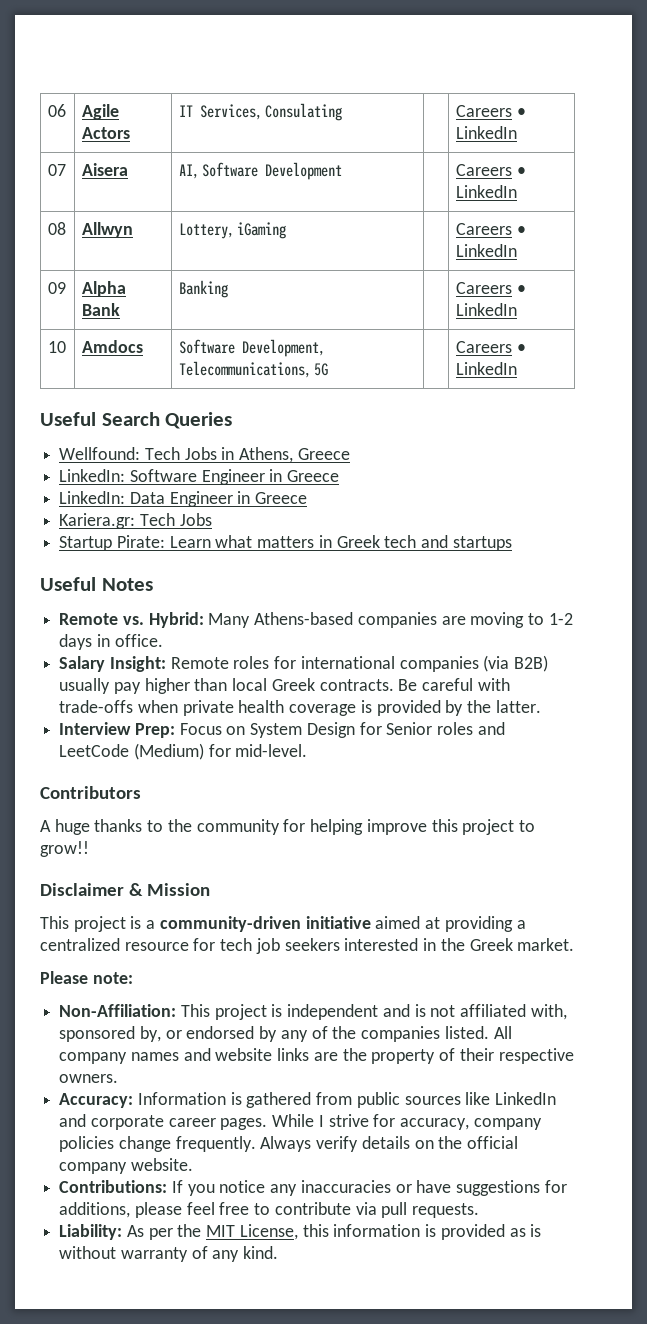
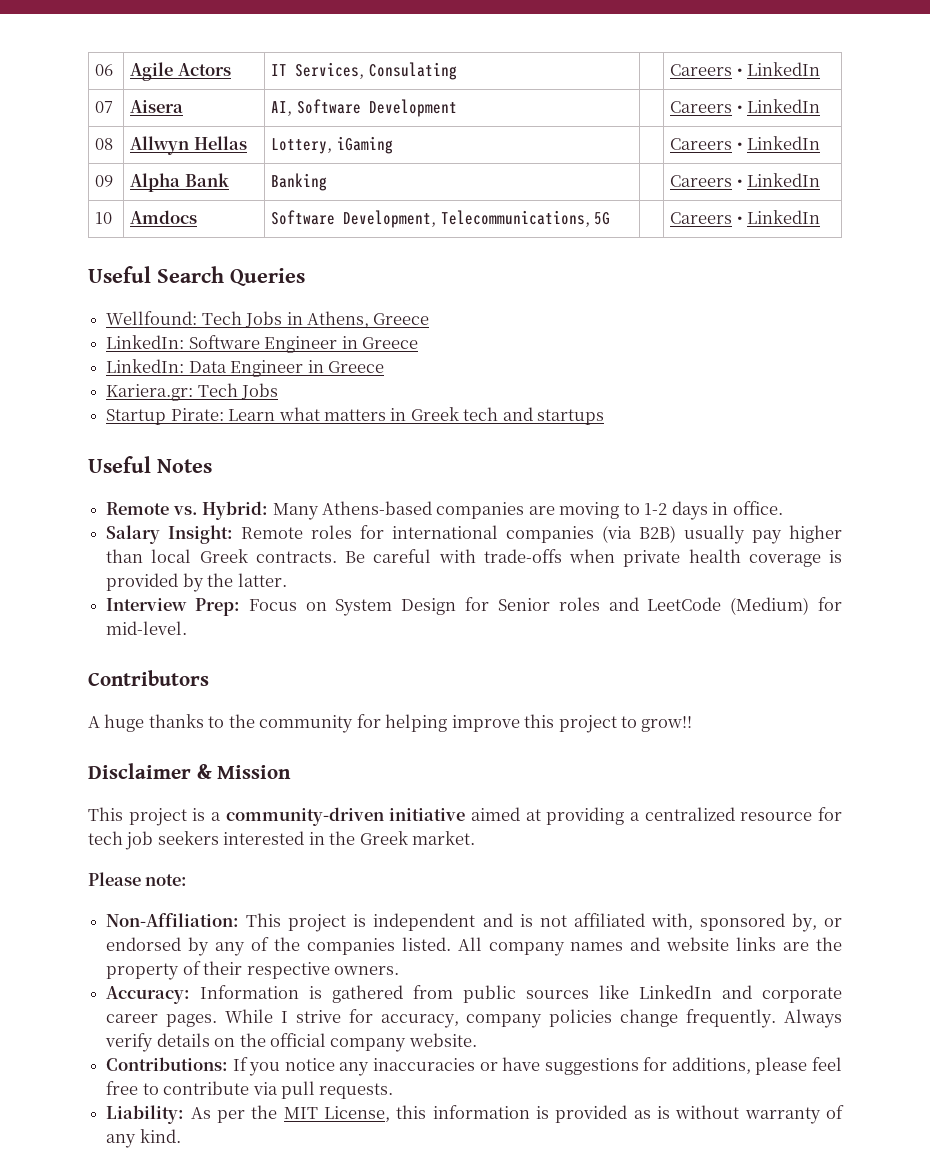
(133, 230) none -> [193,136,247,150] Hellas

